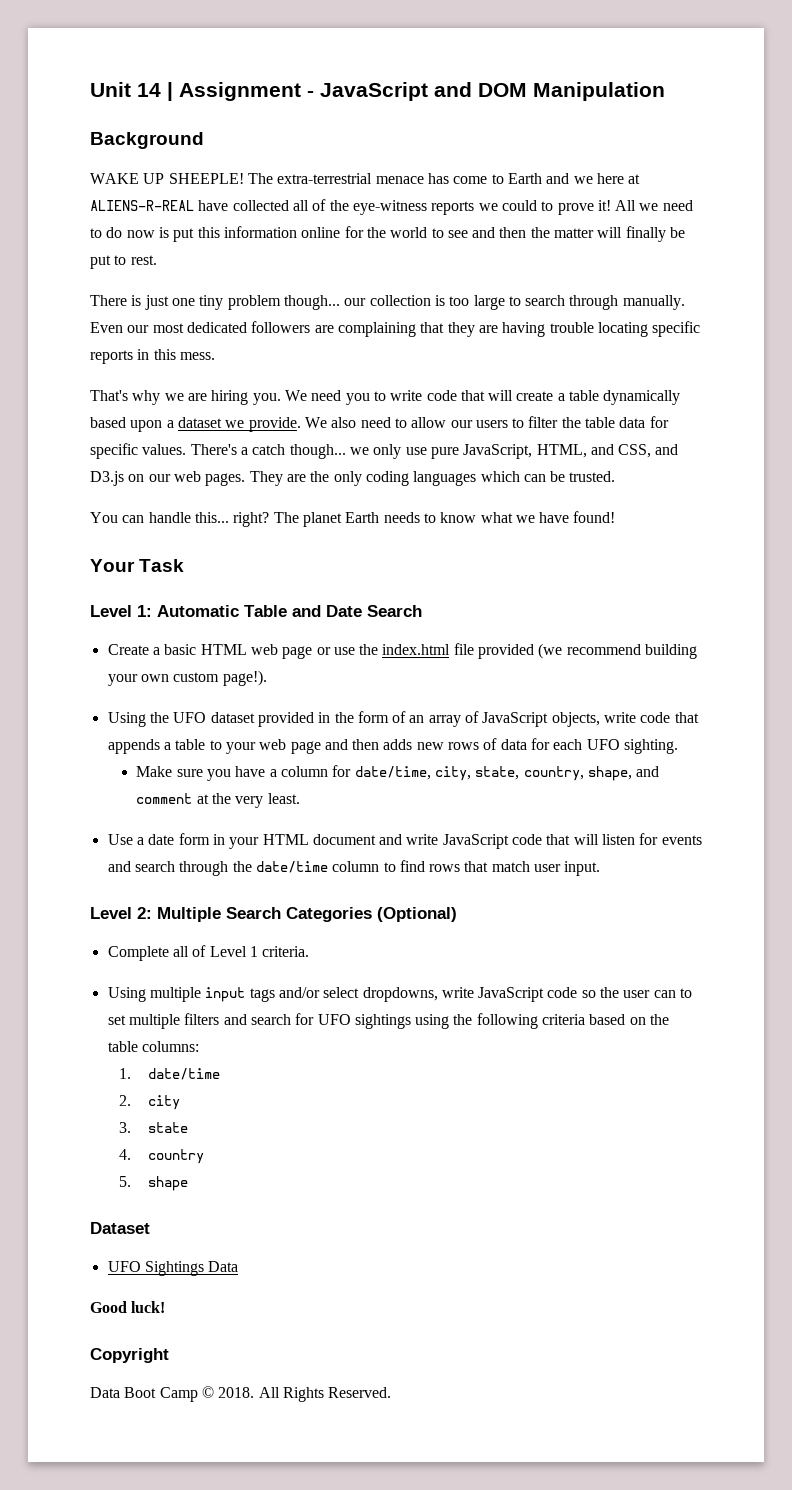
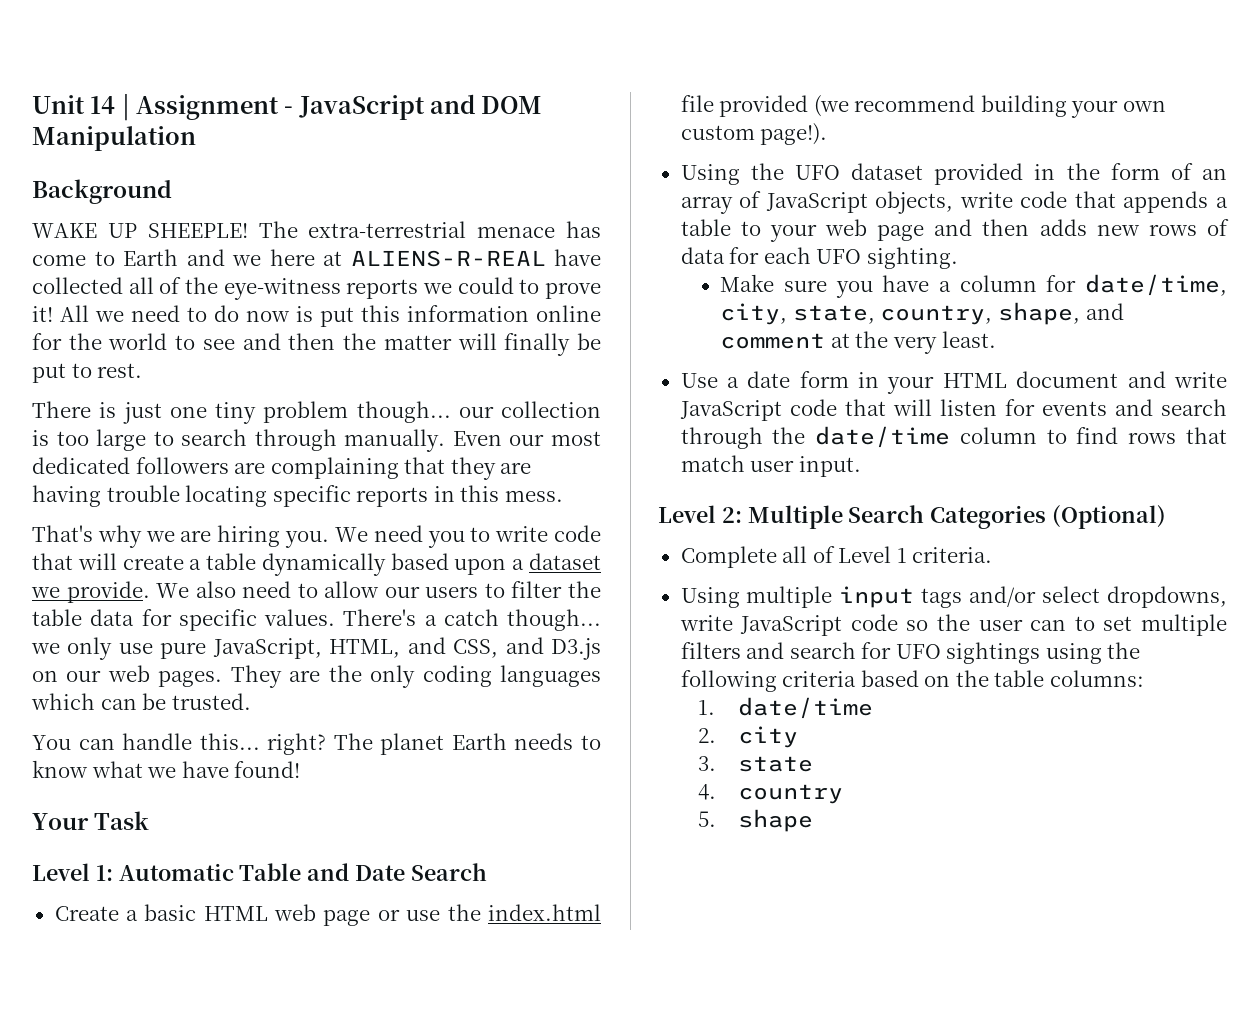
[90,1222,150,1234] [107,1261,239,1276] [90,1301,166,1313] [90,1348,169,1363] [90,1386,392,1402] // Dataset // UFO Sightings Data // Good luck! // Copyright // Data Boot Camp © 2018. All Rights Reserved. -> (813, 820) none

